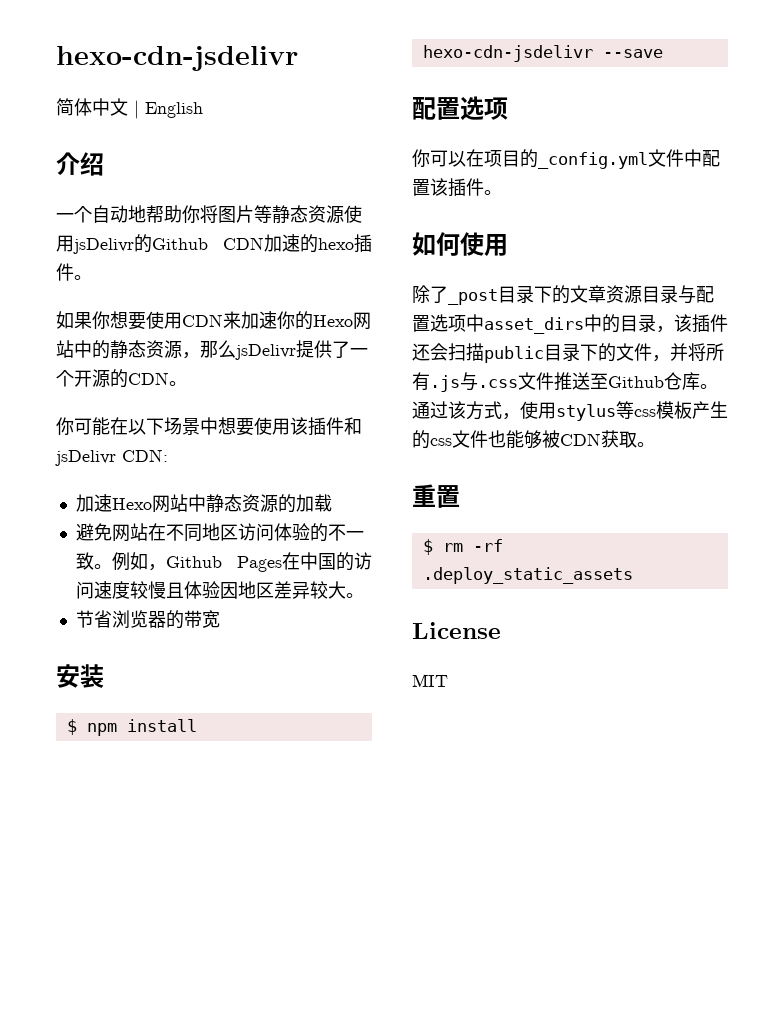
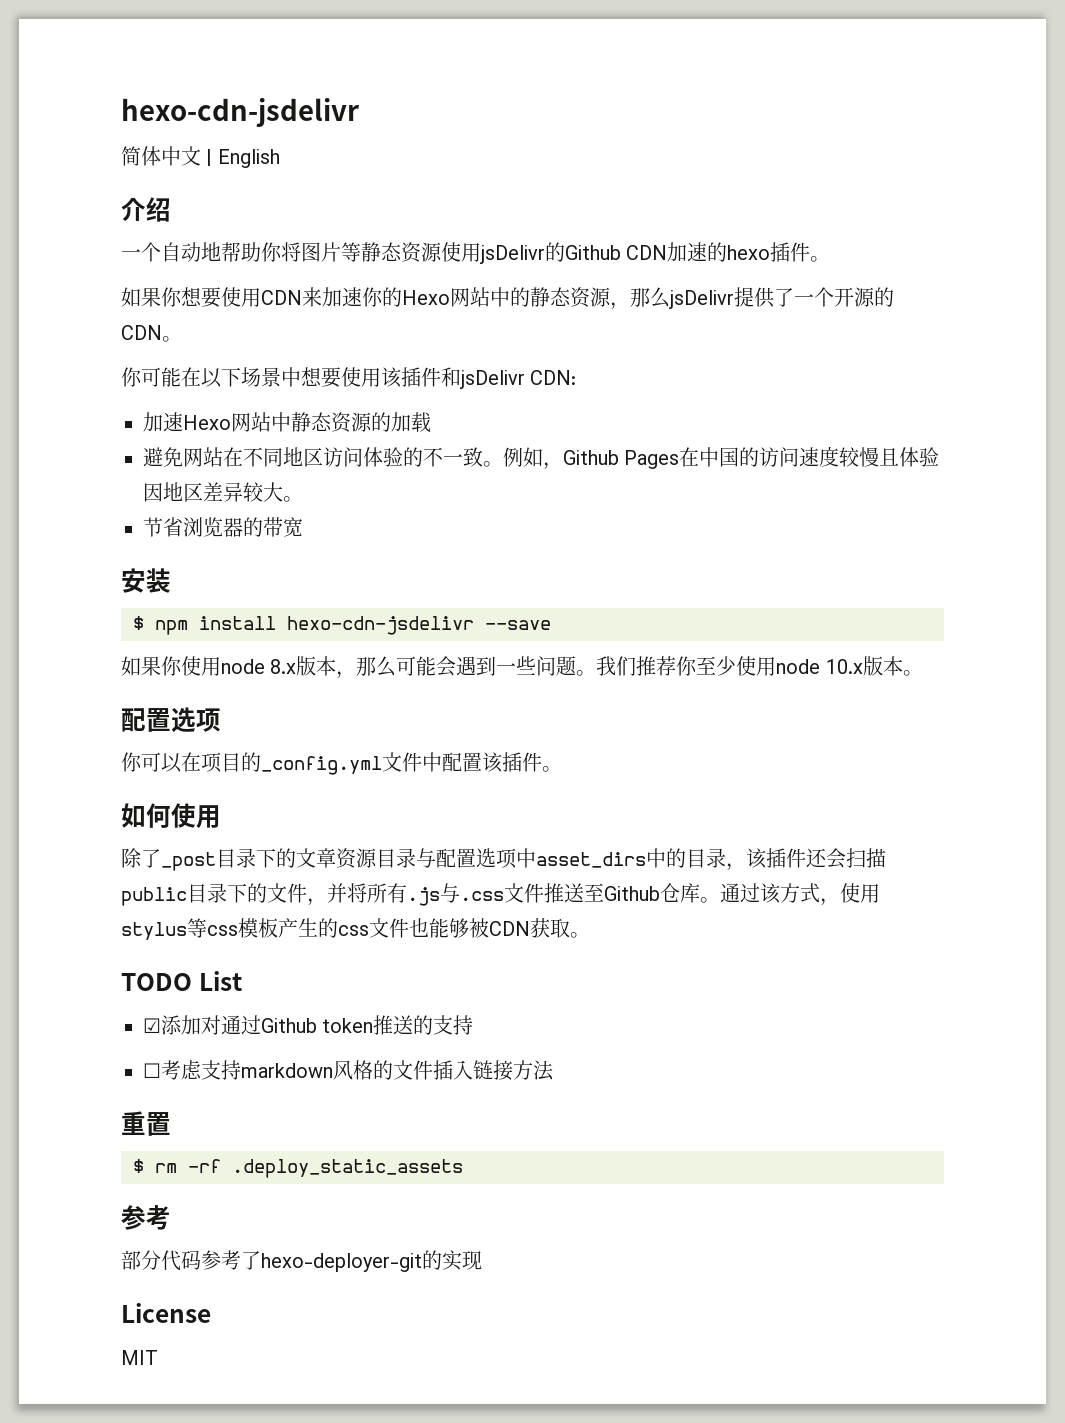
(663, 53) none -> [121,656,923,679] // 如果你使用node 8.x版本，那么可能会遇到一些问题。我们推荐你至少使用node 10.x版本。
(655, 444) none -> [121,971,242,991] [143,1015,474,1035] [143,1060,554,1081] // TODO List // ☑添加对通过Github token推送的支持 // ☐考虑支持markdown风格的文件插入链接方法
(633, 575) none -> [121,1205,171,1230] [121,1250,482,1272] // 参考 // 部分代码参考了hexo-deployer-git的实现

